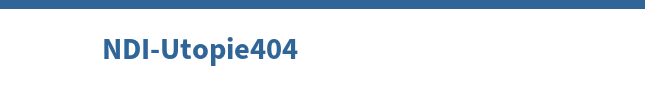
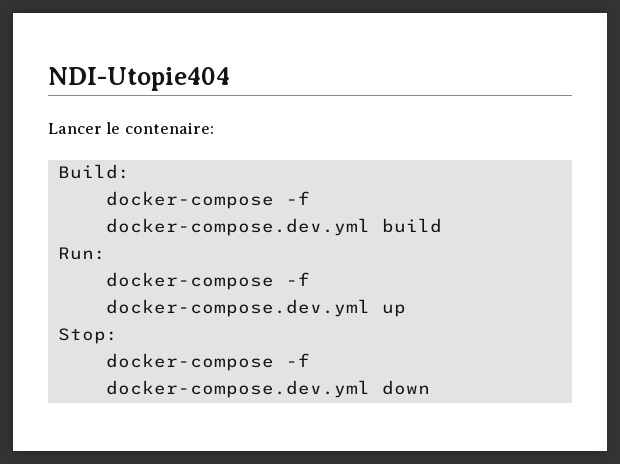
(298, 51) none -> [48,122,214,134] [57,164,130,179] [105,191,310,209] [105,218,442,236] [57,247,106,260] [105,272,310,290] [105,299,406,317] [57,328,118,344] [105,353,310,371] [105,380,430,398] // Lancer le contenaire: // Build: // docker-compose -f docker-compose.dev.yml build // Run: // docker-compose -f docker-compose.dev.yml up // Stop: // docker-compose -f docker-compose.dev.yml down

